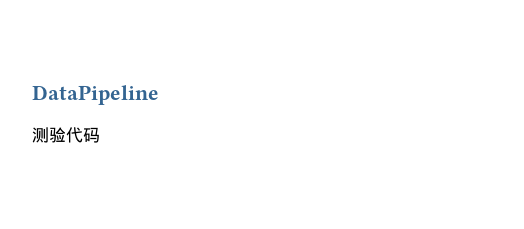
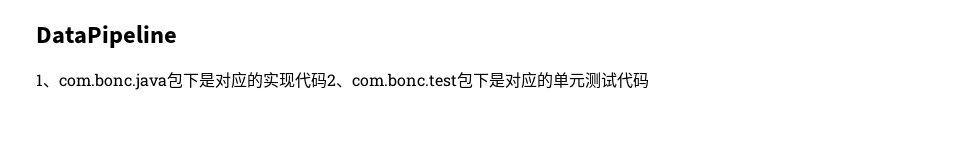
[32,127,66,143] 测验 -> [36,71,617,90] 1、com.bonc.java包下是对应的实现代码2、com.bonc.test包下是对应的单元测试

